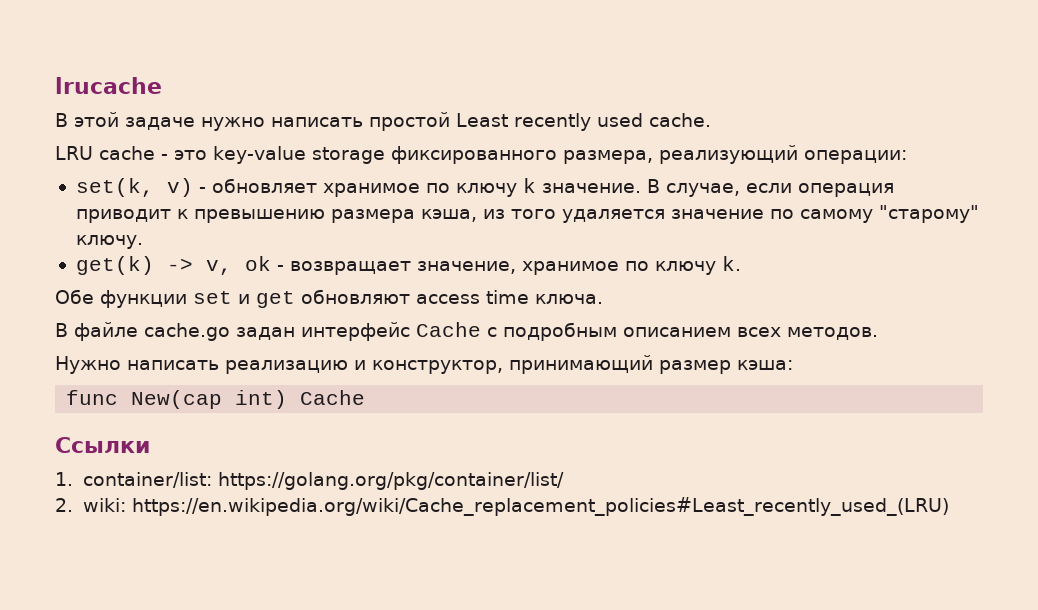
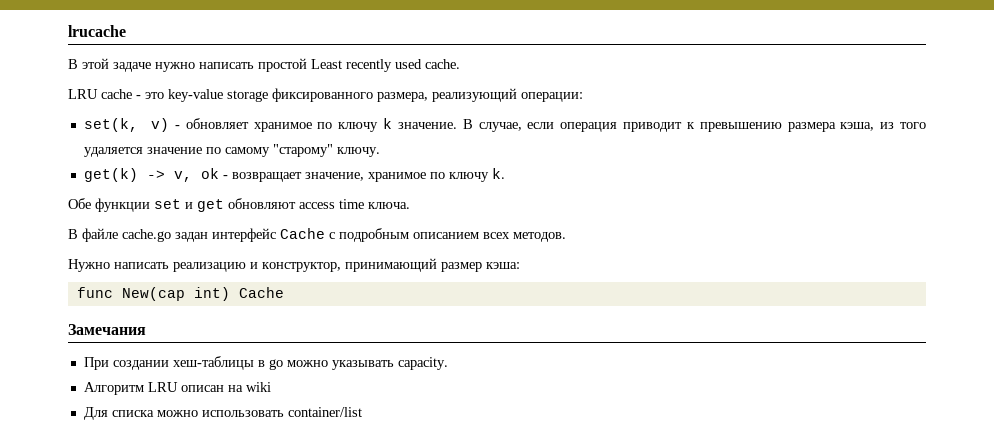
[55,437,150,453] [55,472,564,490] [55,497,949,516] Ссылки // 1. container/list: https://golang.org/pkg/container/list/ // 2. wiki: https://en.wikipedia.org/wiki/Cache_replacement_policies#Least_recently_used_(LRU) -> [68,324,146,335] [83,356,448,370] [83,382,271,395] [83,407,362,420] Замечания // При создании хеш-таблицы в go можно указывать capacity. // Алгоритм LRU описан на wiki // Для списка можно использовать container/list

